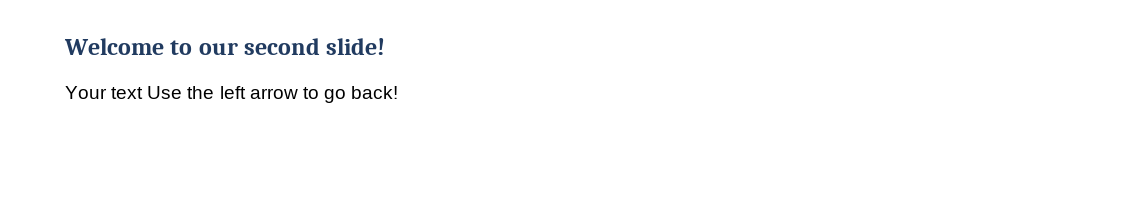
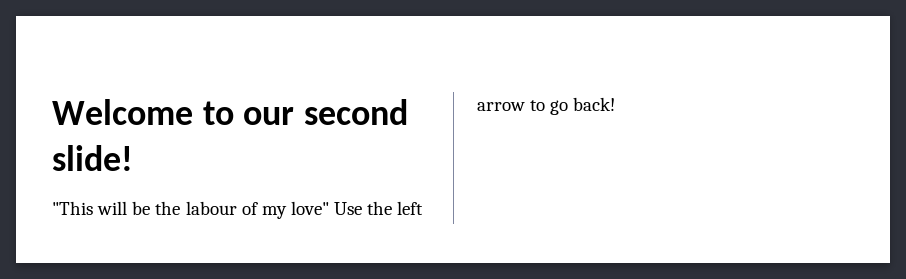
[65,86,144,99] Your text -> [52,201,329,219] "This will be the labour of my love"

